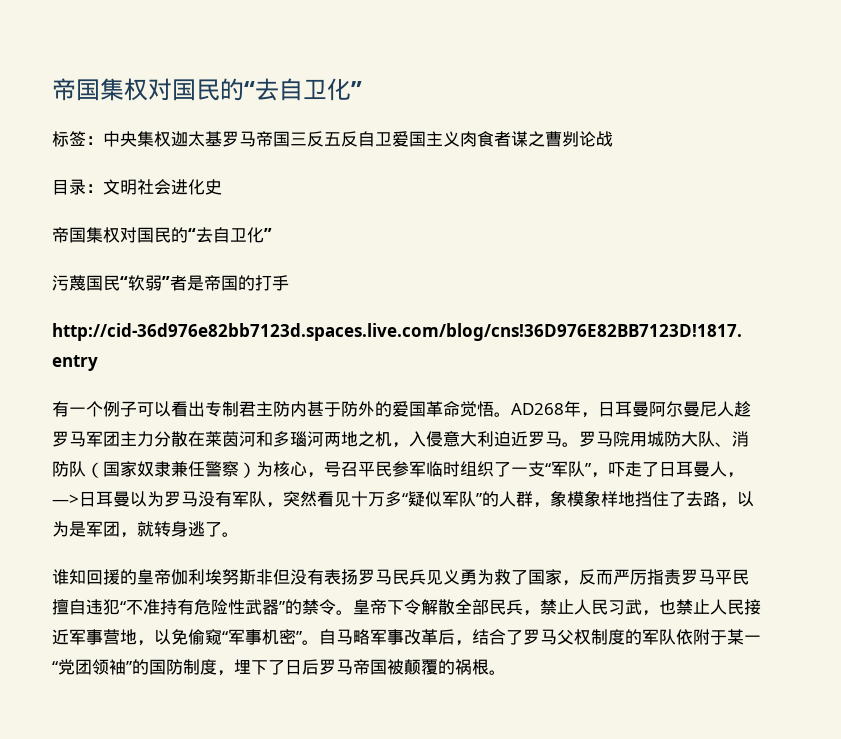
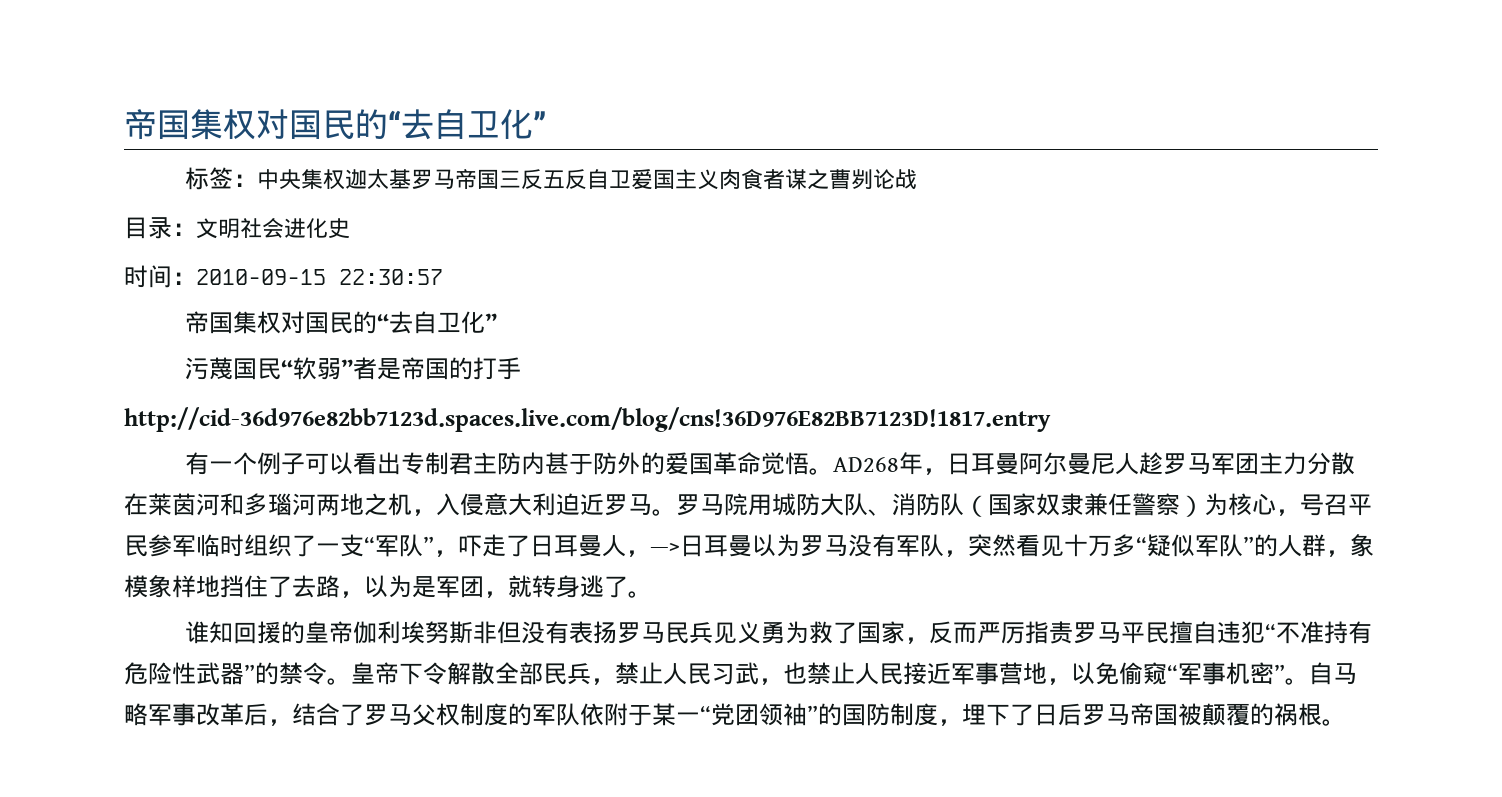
(222, 187) none -> [124,265,443,288] // 时间：2010-09-15 22:30:57

